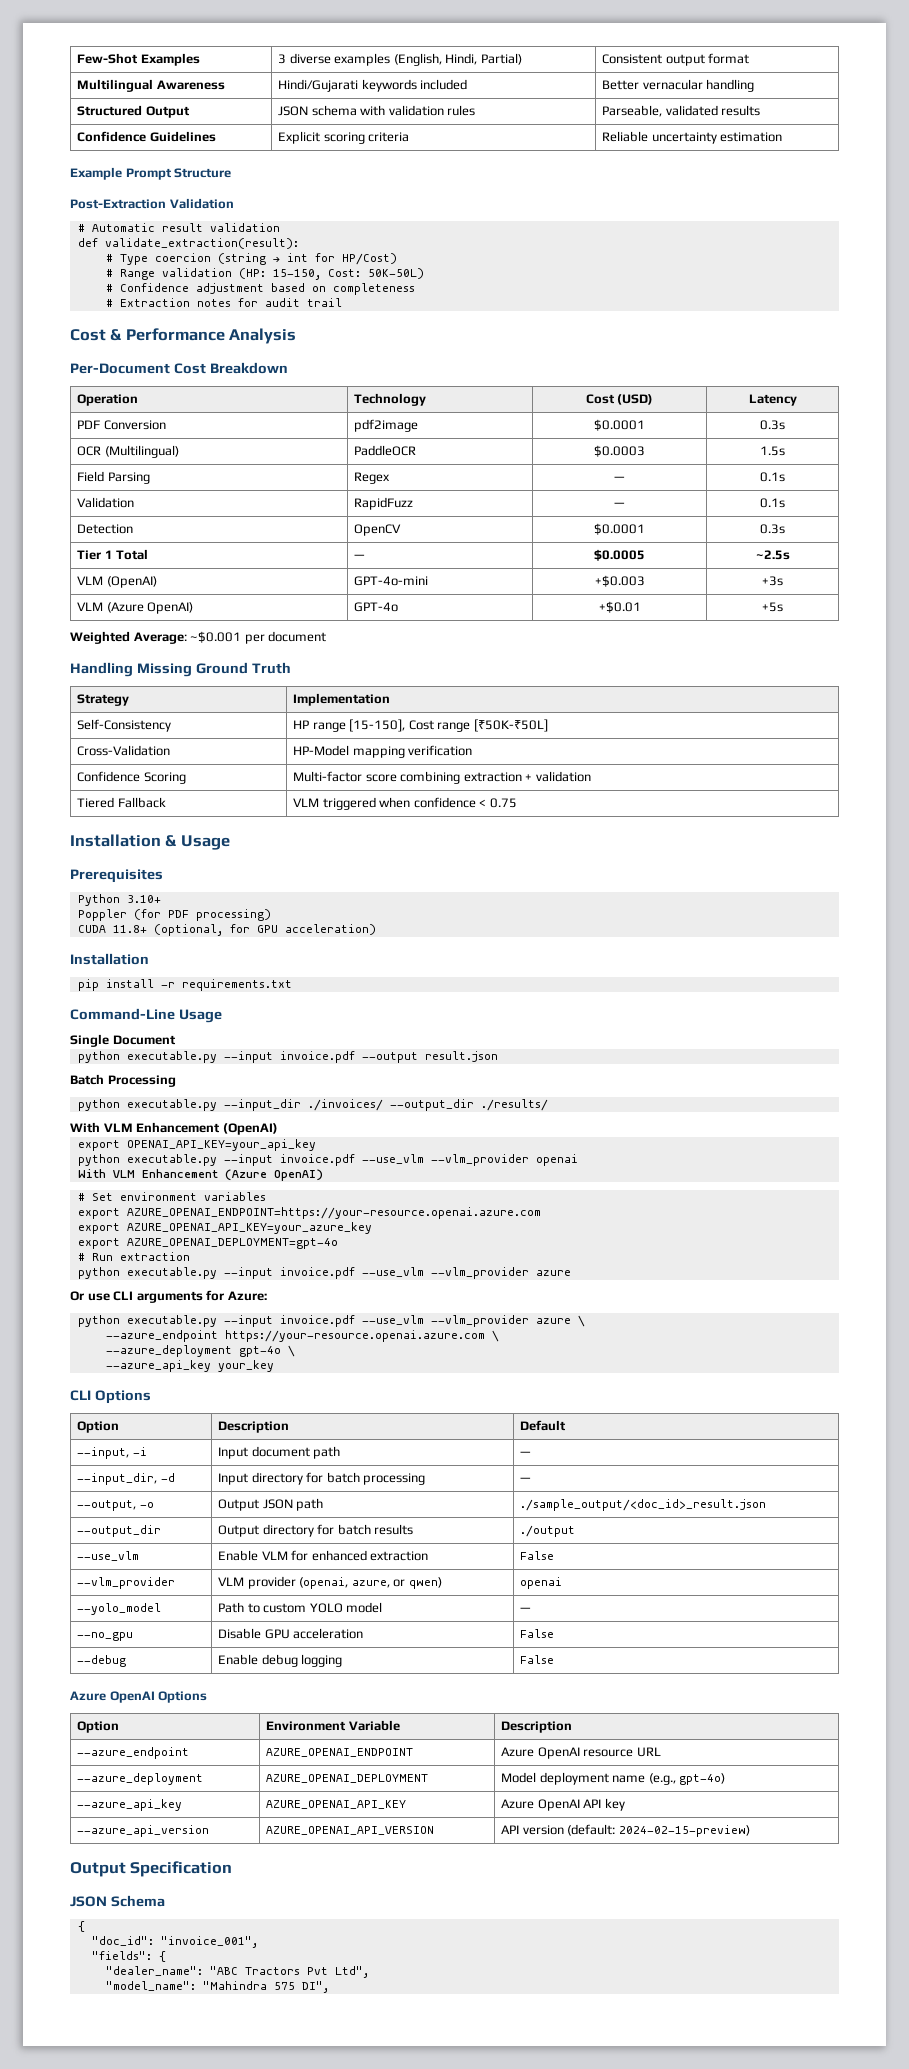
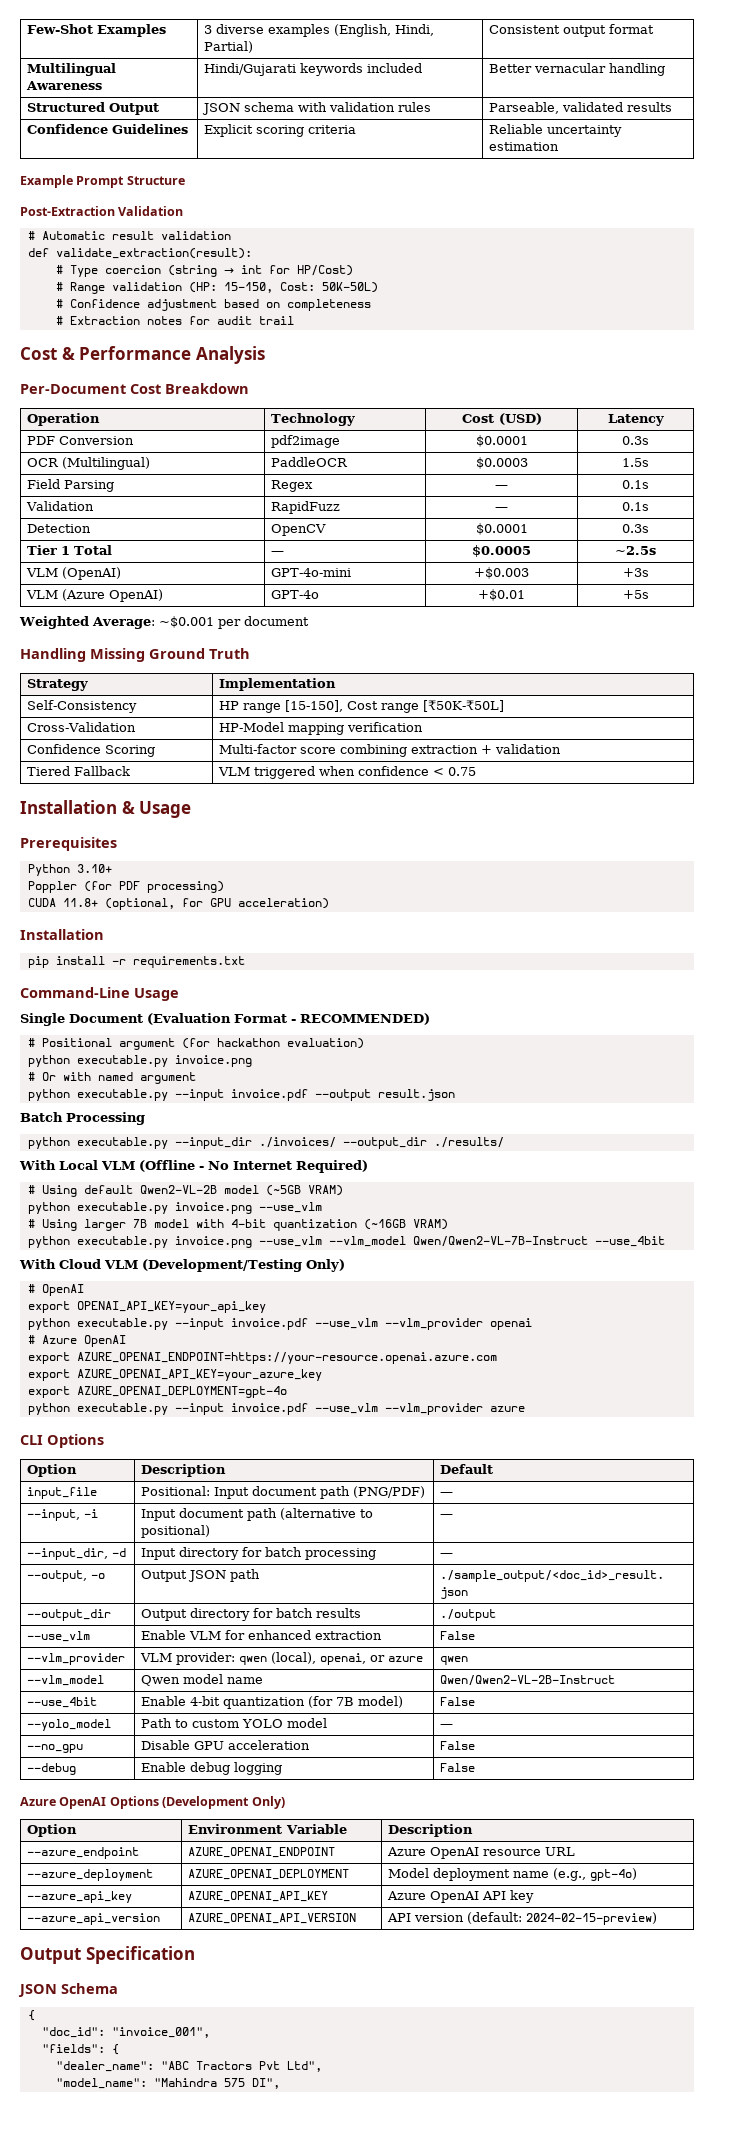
(176, 1040) none -> [147,1013,430,1025] [27,1038,364,1050] [27,1055,252,1067] [27,1072,196,1084] (Evaluation Format - RECOMMENDED) // # Positional argument (for hackathon evaluation) // python executable.py invoice.png // # Or with named argument
[103,1122,278,1135] VLM Enhancement (OpenAI) -> [59,1160,368,1173] [27,1185,343,1197] [27,1202,322,1214] [27,1219,448,1231] [27,1236,665,1248] [19,1259,345,1272] [27,1284,84,1296] Local VLM (Offline - No Internet Required) // # Using default Qwen2-VL-2B model (~5GB VRAM) // python executable.py invoice.png --use_vlm // # Using larger 7B model with 4-bit quantization (~16GB VRAM) // python executable.py invoice.png --use_vlm --vlm_model Qwen/Qwen2-VL-7B-Instruct --use_4bit // With Cloud VLM (Development/Testing Only) // # OpenAI
[77,1169,323,1181] [77,1192,266,1201] With VLM Enhancement (Azure OpenAI) // # Set environment variables -> [27,1335,126,1347] # Azure OpenAI
[77,1252,190,1261] [77,1267,571,1279] [70,1290,267,1303] [77,1315,585,1327] [105,1330,499,1342] [105,1345,295,1357] [105,1360,274,1372] // # Run extraction // python executable.py --input invoice.pdf --use_vlm --vlm_provider azure // Or use CLI arguments for Azure: // python executable.py --input invoice.pdf --use_vlm --vlm_provider azure \ // --azure_endpoint https://your-resource.openai.azure.com \ // --azure_deployment gpt-4o \ // --azure_api_key your_key -> [27,1403,525,1415] // python executable.py --input invoice.pdf --use_vlm --vlm_provider azure
(567, 1425) none -> [27,1487,98,1499] [141,1486,426,1499] [440,1492,454,1496] // input_file | Positional: Input document path (PNG/PDF) | —
(341, 1452) none -> [280,1508,374,1520] [141,1525,211,1538] (alternative to positional)
[247,1576,442,1589] [520,1577,563,1589] provider (openai, azure, or qwen) | openai -> [176,1652,424,1665] [440,1656,469,1665] [27,1675,105,1686] [141,1674,264,1686] [440,1675,616,1686] [27,1697,98,1708] [141,1696,404,1709] [440,1697,476,1706] provider: qwen (local), openai, or azure | qwen // --vlm_model | Qwen model name | Qwen/Qwen2-VL-2B-Instruct // --use_4bit | Enable 4-bit quantization (for 7B model) | False
(208, 1697) none -> [162,1796,285,1809] (Development Only)

